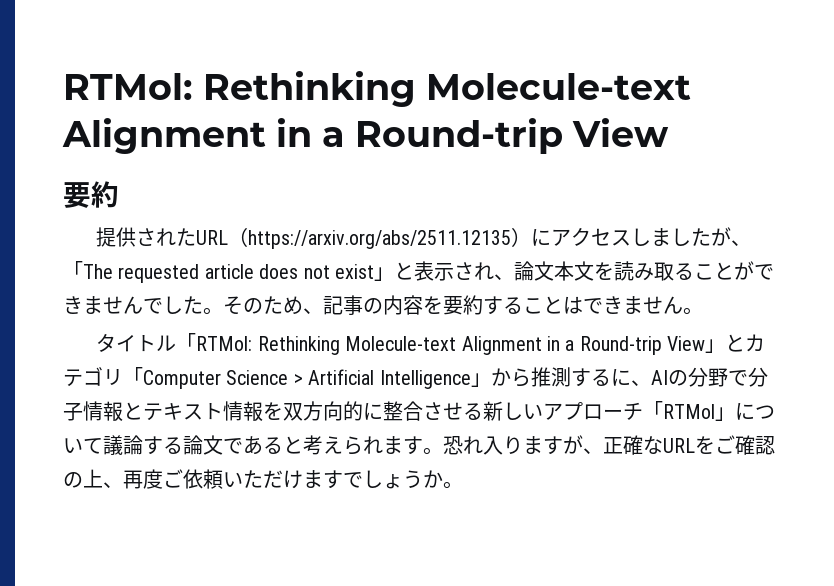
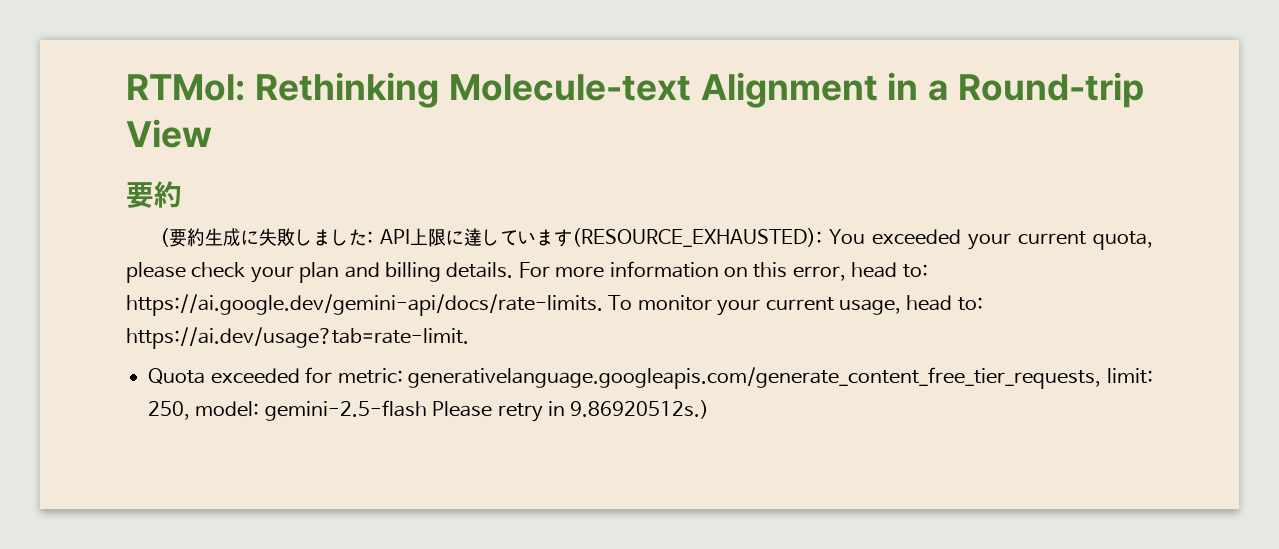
[96,227,752,249] [63,261,774,283] [63,295,703,315] [96,333,766,355] [63,367,768,389] [63,401,775,422] [63,435,775,455] [63,469,463,489] 提供されたURL（https://arxiv.org/abs/2511.12135）にアクセスしましたが、「The requested article does not exist」と表示され、論文本文を読み取ることができませんでした。そのため、記事の内容を要約することはできません。 // タイトル「RTMol: Rethinking Molecule-text Alignment in a Round-trip View」とカテゴリ「Computer Science > Artificial Intelligence」から推測するに、AIの分野で分子情報とテキスト情報を双方向的に整合させる新しいアプローチ「RTMol」について議論する論文であると考えられます。恐れ入りますが、正確なURLをご確認の上、再度ご依頼いただけますでしょうか。 -> [159,228,1153,250] [126,261,928,283] [126,294,983,316] [126,327,469,349] [148,367,1153,389] [148,400,710,422] (要約生成に失敗しました: API上限に達しています(RESOURCE_EXHAUSTED): You exceeded your current quota, please check your plan and billing details. For more information on this error, head to: https://ai.google.dev/gemini-api/docs/rate-limits. To monitor your current usage, head to: https://ai.dev/usage?tab=rate-limit. // Quota exceeded for metric: generativelanguage.googleapis.com/generate_content_free_tier_requests, limit: 250, model: gemini-2.5-flash Please retry in 9.86920512s.)

